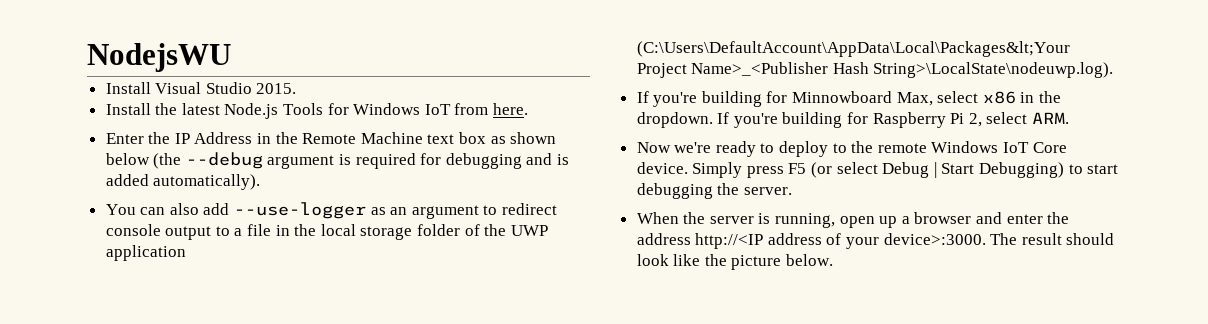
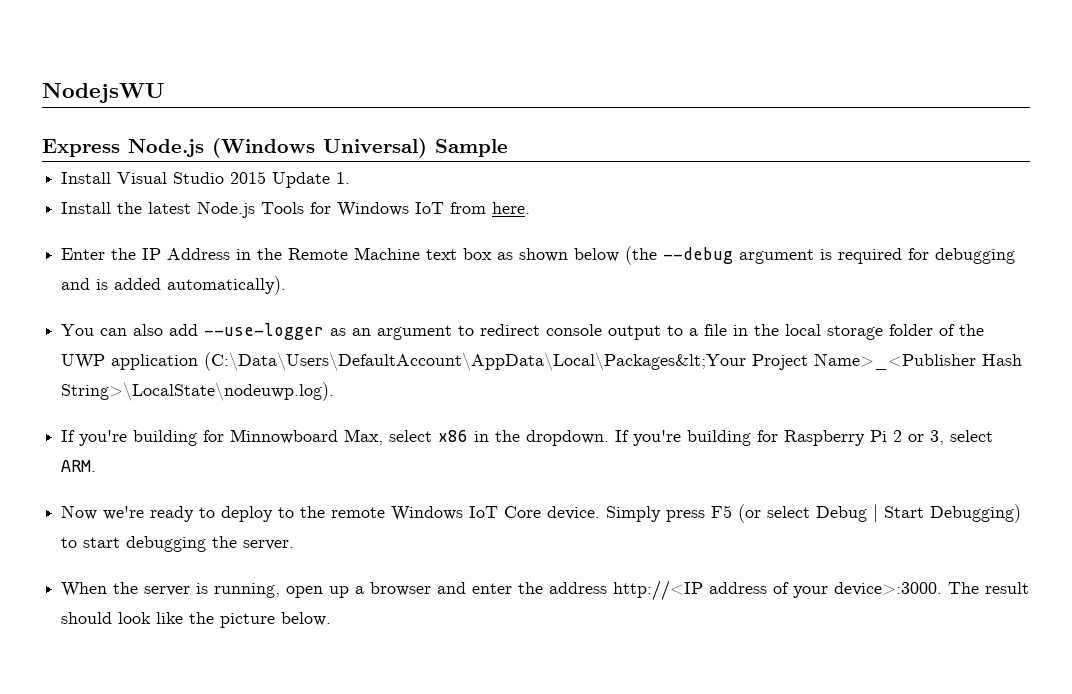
(231, 57) none -> [42,138,508,158] // Express Node.js (Windows Universal) Sample
[256,83,297,94] 2015. -> [230,171,351,188] 2015 Update 1.
[636,41,1070,57] (C:\Users\DefaultAccount\AppData\Local\Packages&lt;Your -> [204,352,747,371] (C:\Data\Users\DefaultAccount\AppData\Local\Packages&lt;Your
[968,113,982,127] 2, -> [893,430,945,445] 2 or 3,

